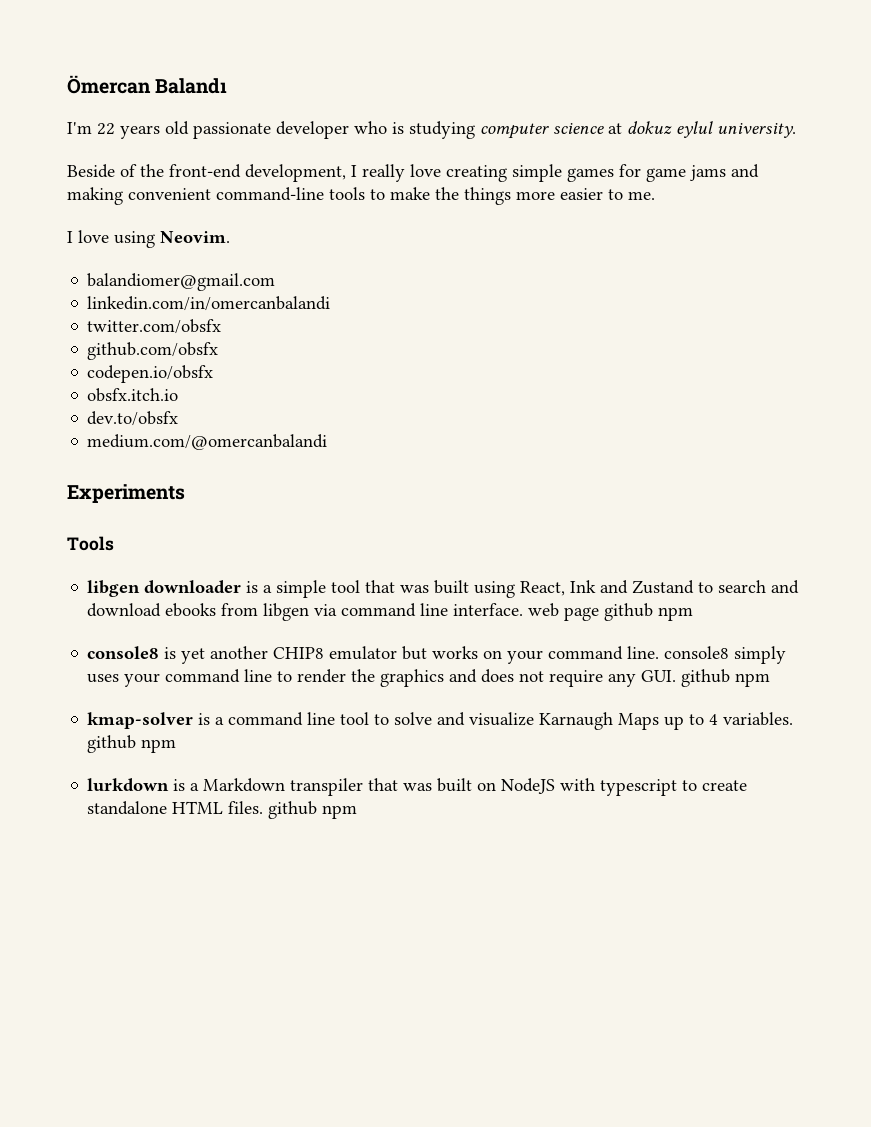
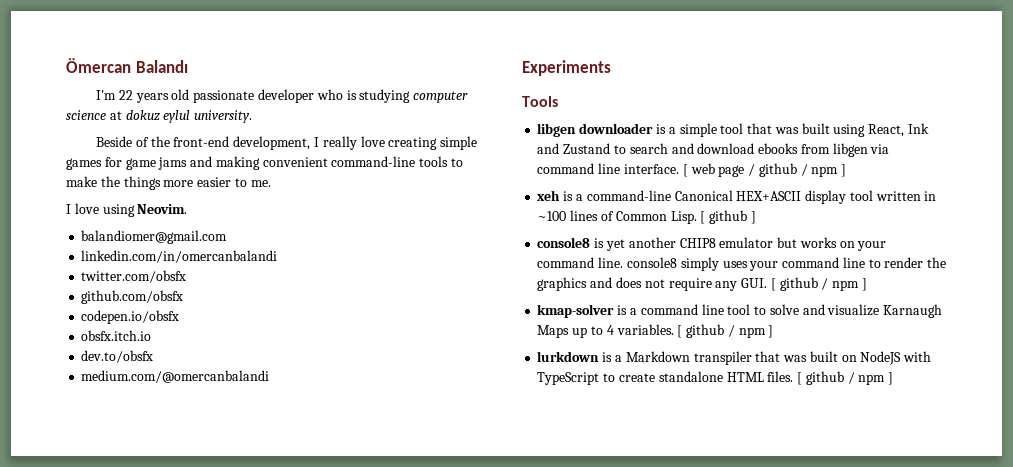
(524, 609) none -> [682,164,688,177] [
[604,603,694,621] github npm -> [748,163,847,177] [537,190,937,204] [537,210,756,224] / github / npm ] // xeh is a command-line Canonical HEX+ASCII display tool written in ~100 lines of Common Lisp. [ github ]
[681,669,771,687] github npm -> [770,277,867,291] [ github / npm ]
[87,735,177,753] github npm -> [677,324,774,338] [ github / npm ]
[600,779,678,796] typescript -> [537,372,600,385] TypeScript
[268,801,358,819] github npm -> [797,371,894,385] [ github / npm ]

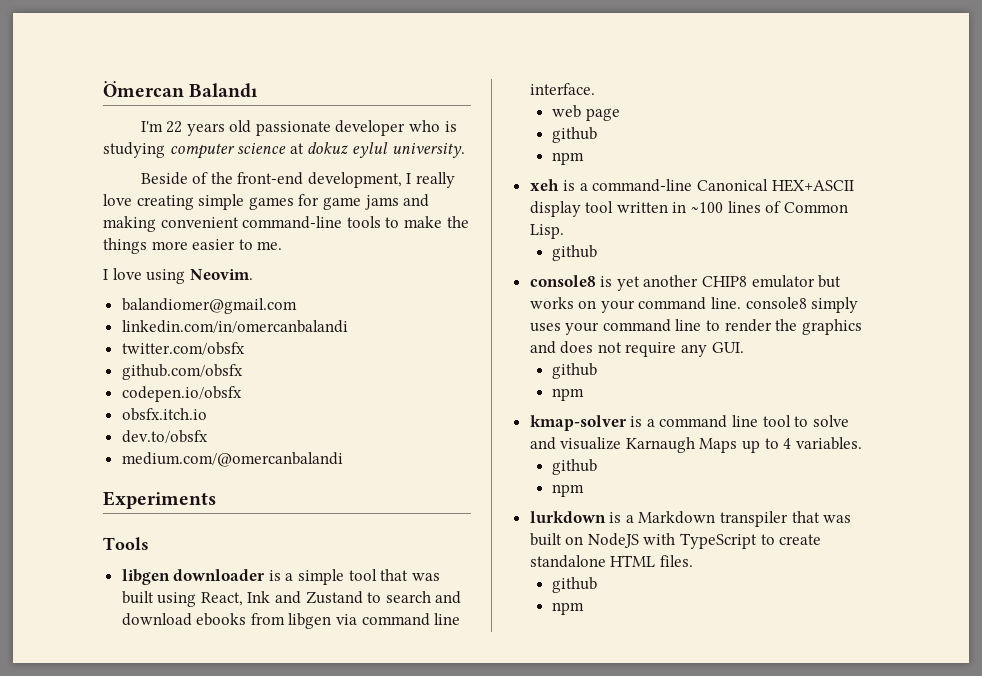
[682,164,688,177] [ -> (595, 89) //
[748,163,847,177] / github / npm ] -> [552,127,598,143] [552,152,585,165] // github // npm
[700,210,756,224] [ github ] -> [552,245,598,261] // github
[770,277,867,291] [ github / npm ] -> [552,363,598,379] [552,388,585,401] // github // npm
[677,324,774,338] [ github / npm ] -> [552,459,598,475] [552,484,585,497] // github // npm
[797,371,894,385] [ github / npm ] -> [552,577,598,593] [552,602,585,615] // github // npm

